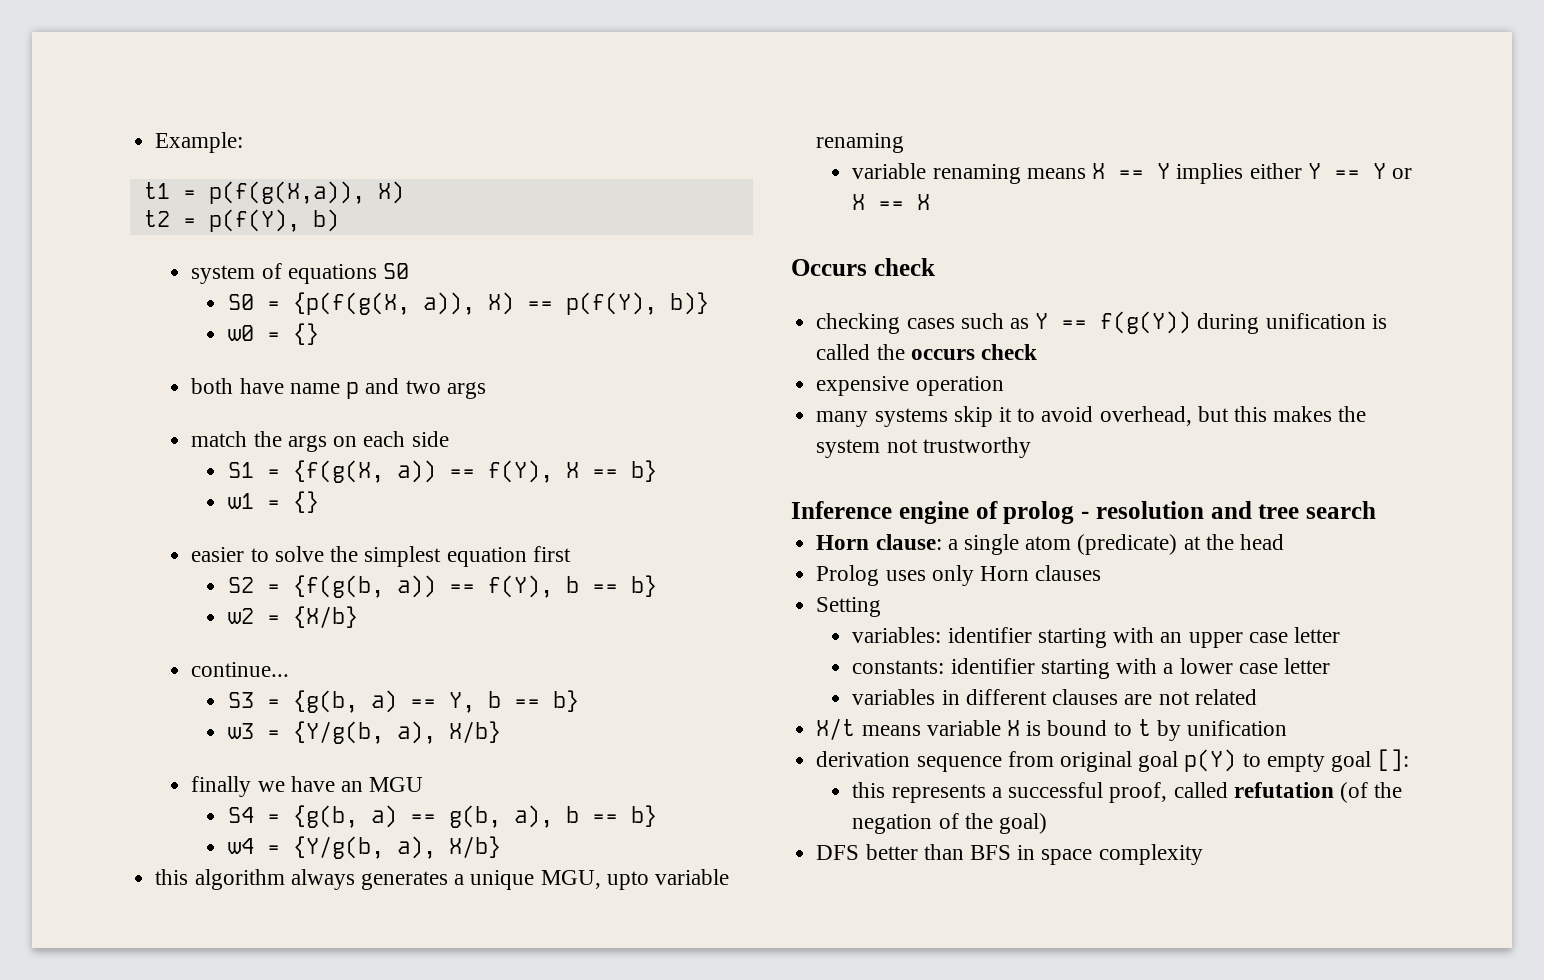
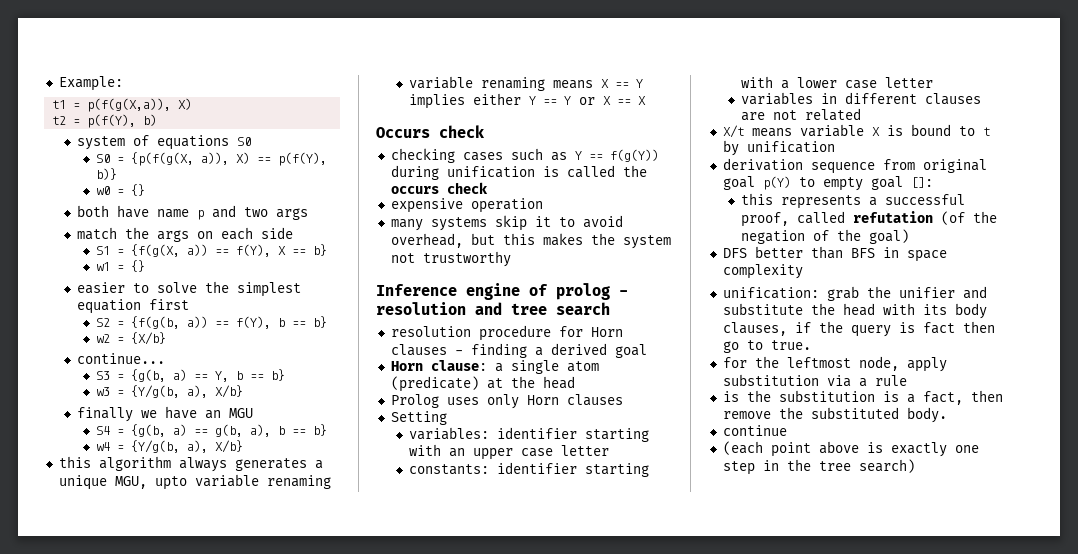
(1376, 510) none -> [390,325,623,341] [390,343,647,358] // resolution procedure for Horn clauses - finding a derived goal
(1203, 854) none -> [722,286,987,301] [722,303,987,319] [722,321,995,337] [722,340,811,353] [722,356,947,372] [722,374,907,387] [722,390,1003,405] [722,407,947,423] [722,425,787,436] [722,441,979,457] [722,459,915,475] // unification: grab the unifier and substitute the head with its body clauses, if the query is fact then go to true. // for the leftmost node, apply substitution via a rule // is the substitution is a fact, then remove the substituted body. // continue // (each point above is exactly one step in the tree search)

